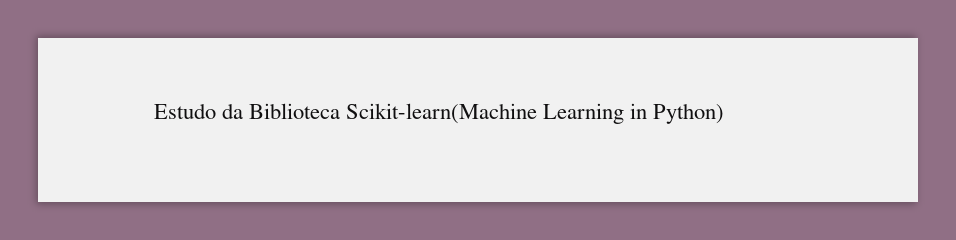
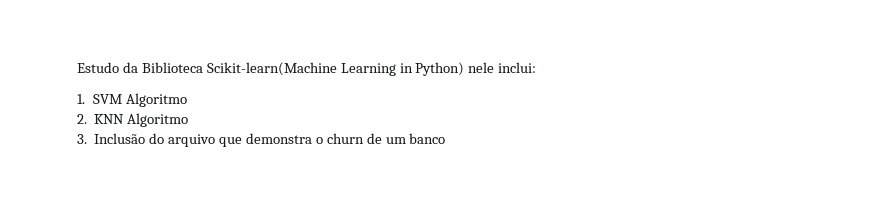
(725, 113) none -> [468,62,537,73] [77,93,187,107] [77,113,189,127] [77,133,446,147] nele inclui: // 1. SVM Algoritmo // 2. KNN Algoritmo // 3. Inclusão do arquivo que demonstra o churn de um banco

